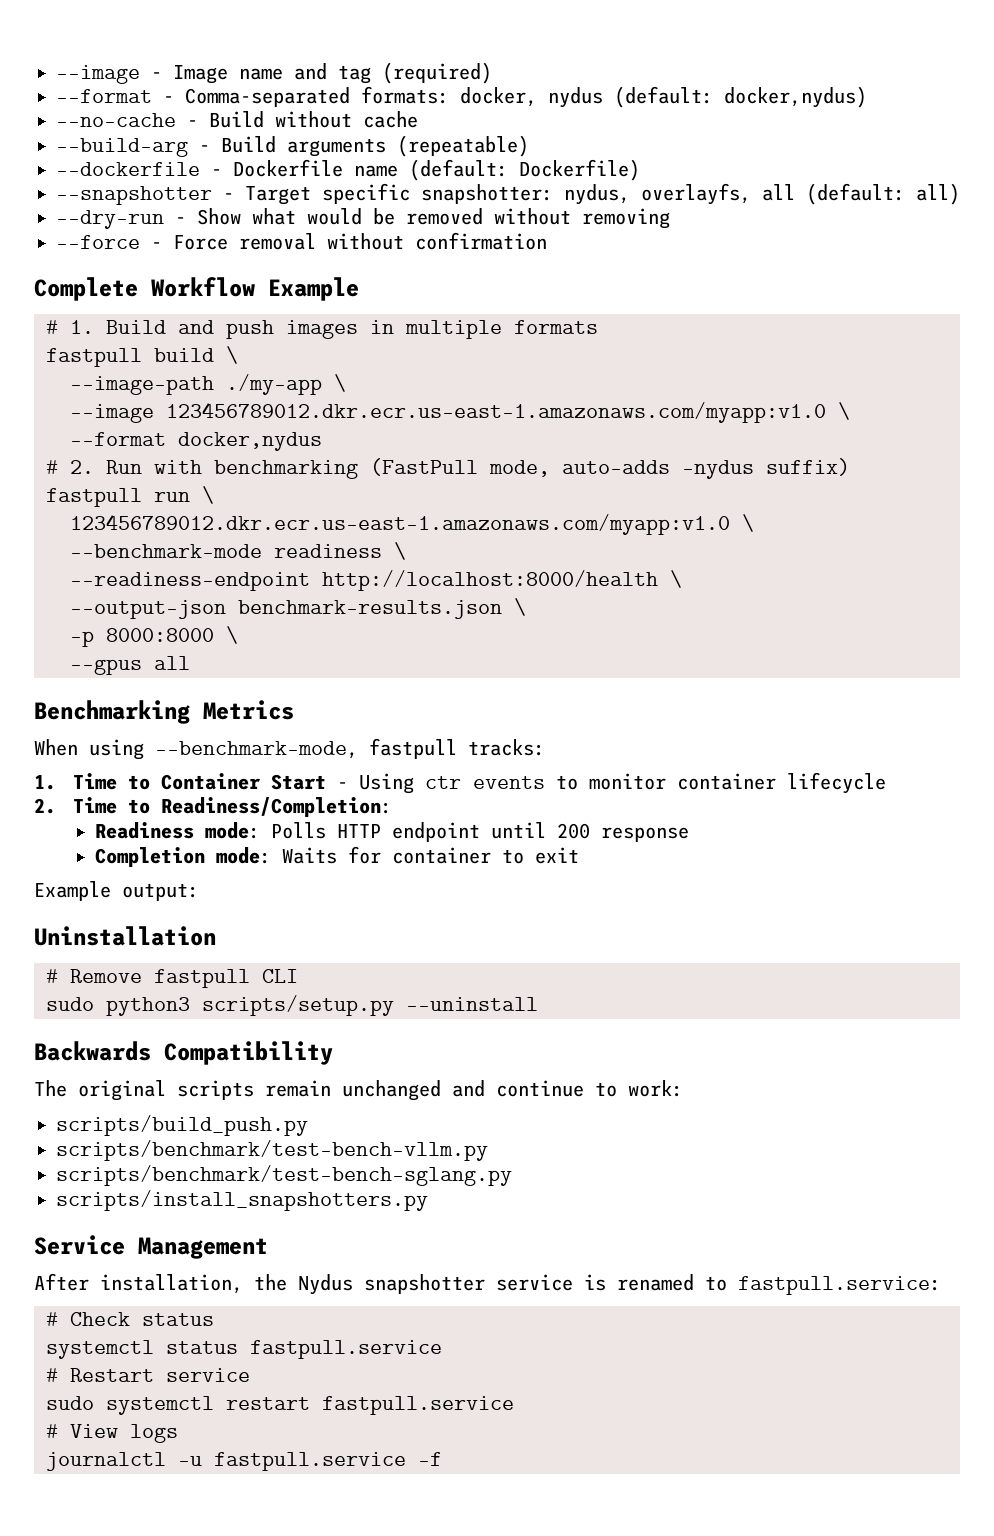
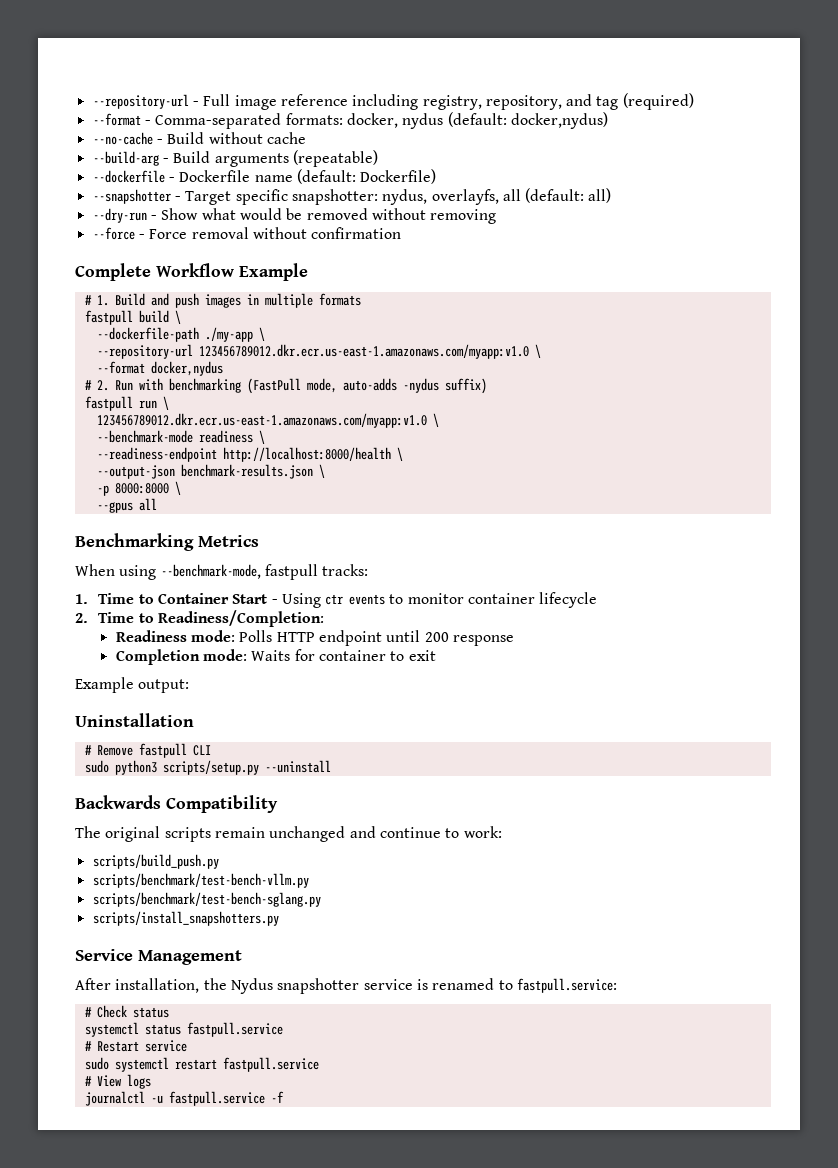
[56,65,283,84] --image - Image name -> [92,94,562,110] --repository-url - Full image reference including registry, repository,
[70,376,214,395] --image-path -> [96,327,199,342] --dockerfile-path
[70,404,154,423] --image -> [96,344,193,359] --repository-url

